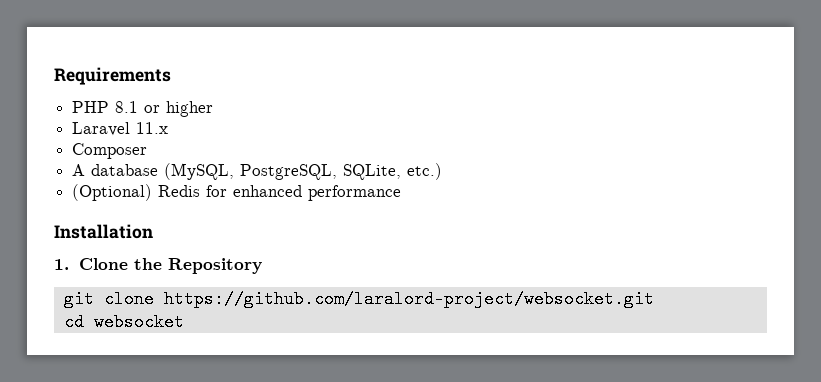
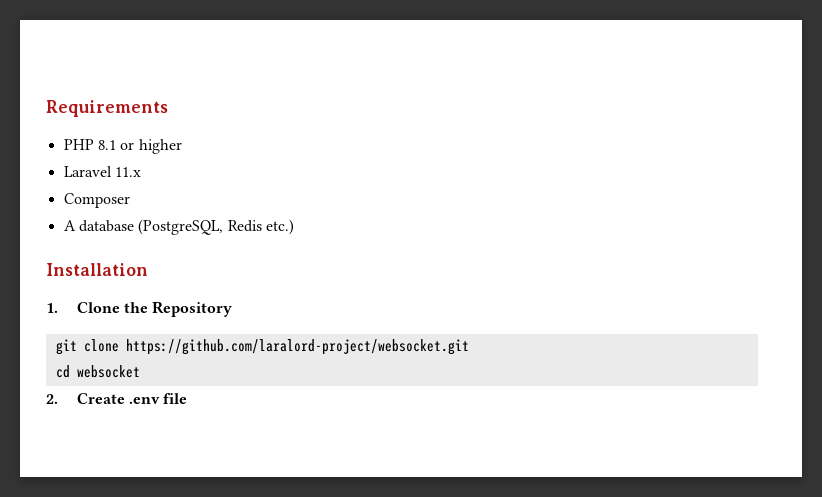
[164,163,443,180] [72,184,402,201] (MySQL, PostgreSQL, SQLite, etc.) // (Optional) Redis for enhanced performance -> [138,219,294,235] (PostgreSQL, Redis etc.)
(184, 322) none -> [46,393,188,404] // 2. Create .env file

